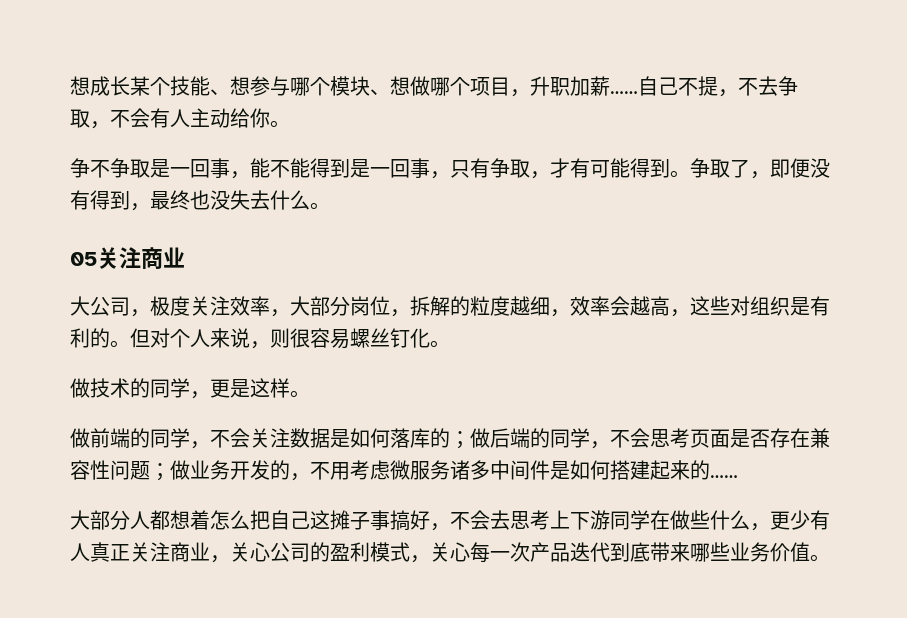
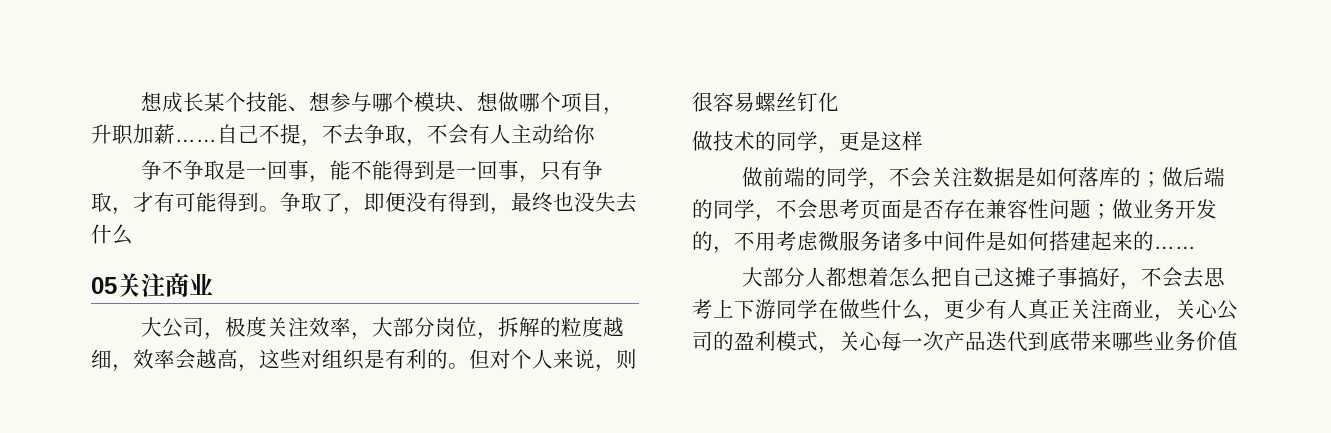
[270,120,290,128] 。 -> (595, 134) none
[310,202,330,210] 。 -> (133, 234) none
[430,340,450,348] 。 -> (839, 102) none
[290,390,310,398] 。 -> (923, 141) none
[810,554,830,562] 。 -> (1238, 341) none

